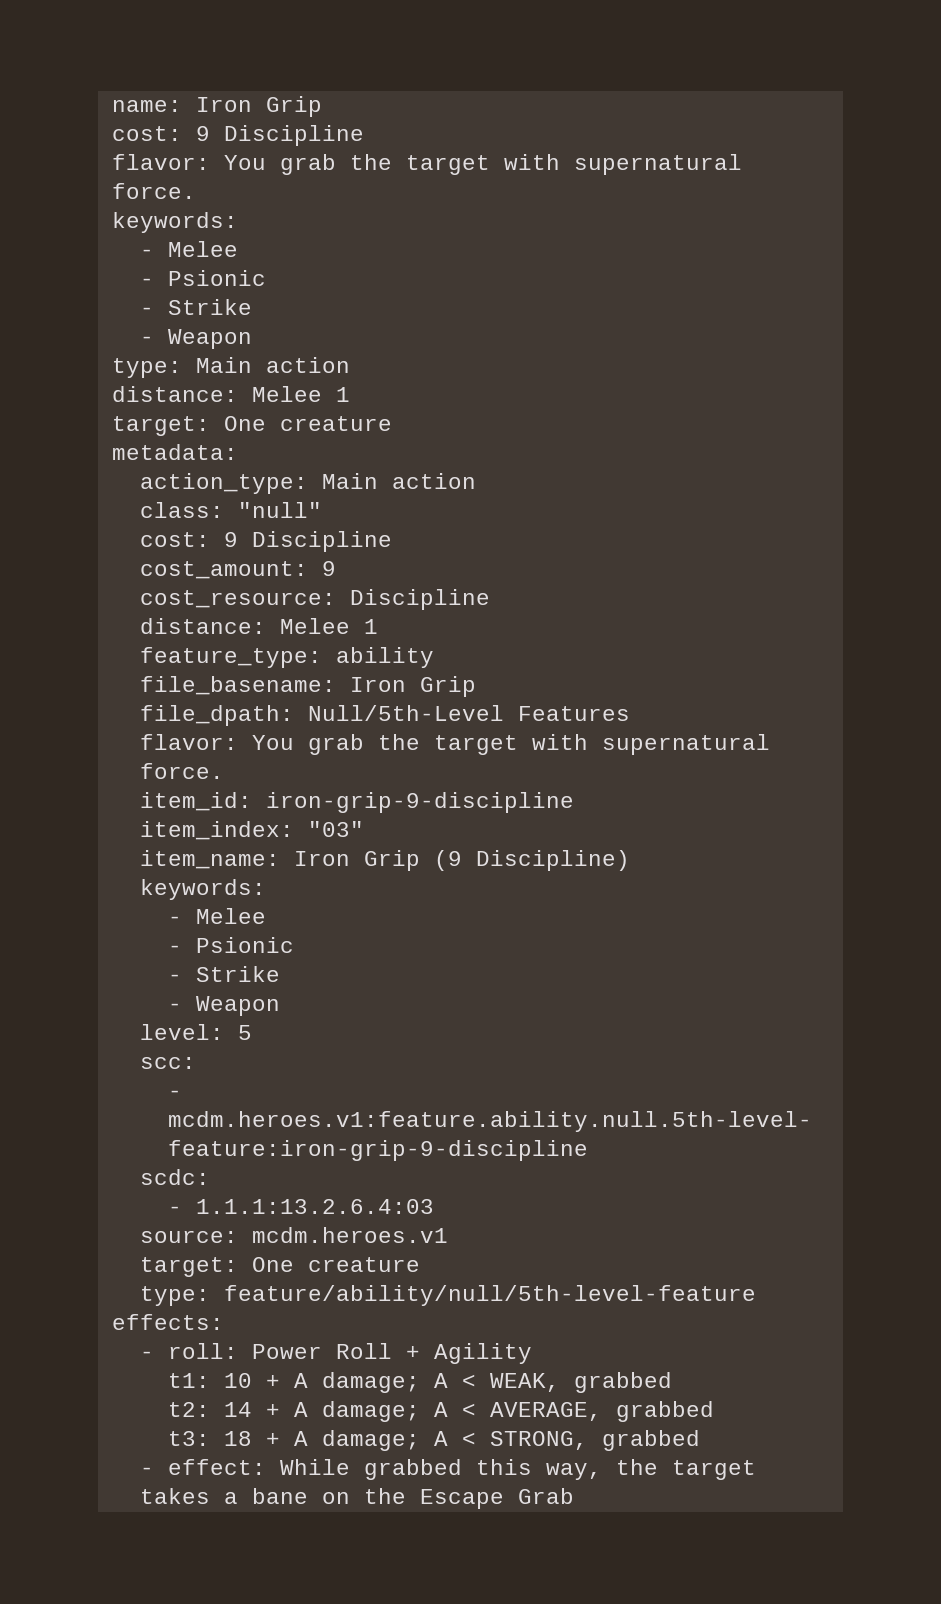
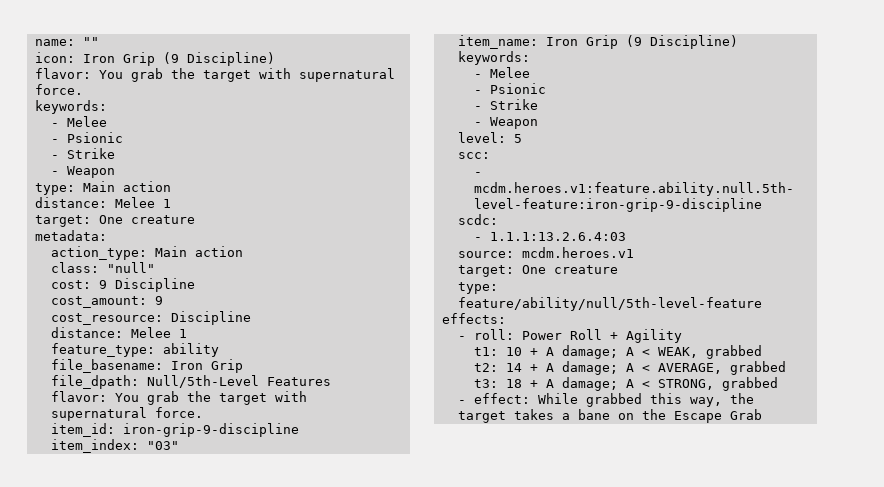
[195,96,322,117] [111,125,364,146] Iron Grip // cost: 9 Discipline -> [83,37,100,46] [35,52,276,66] "" // icon: Iron Grip (9 Discipline)

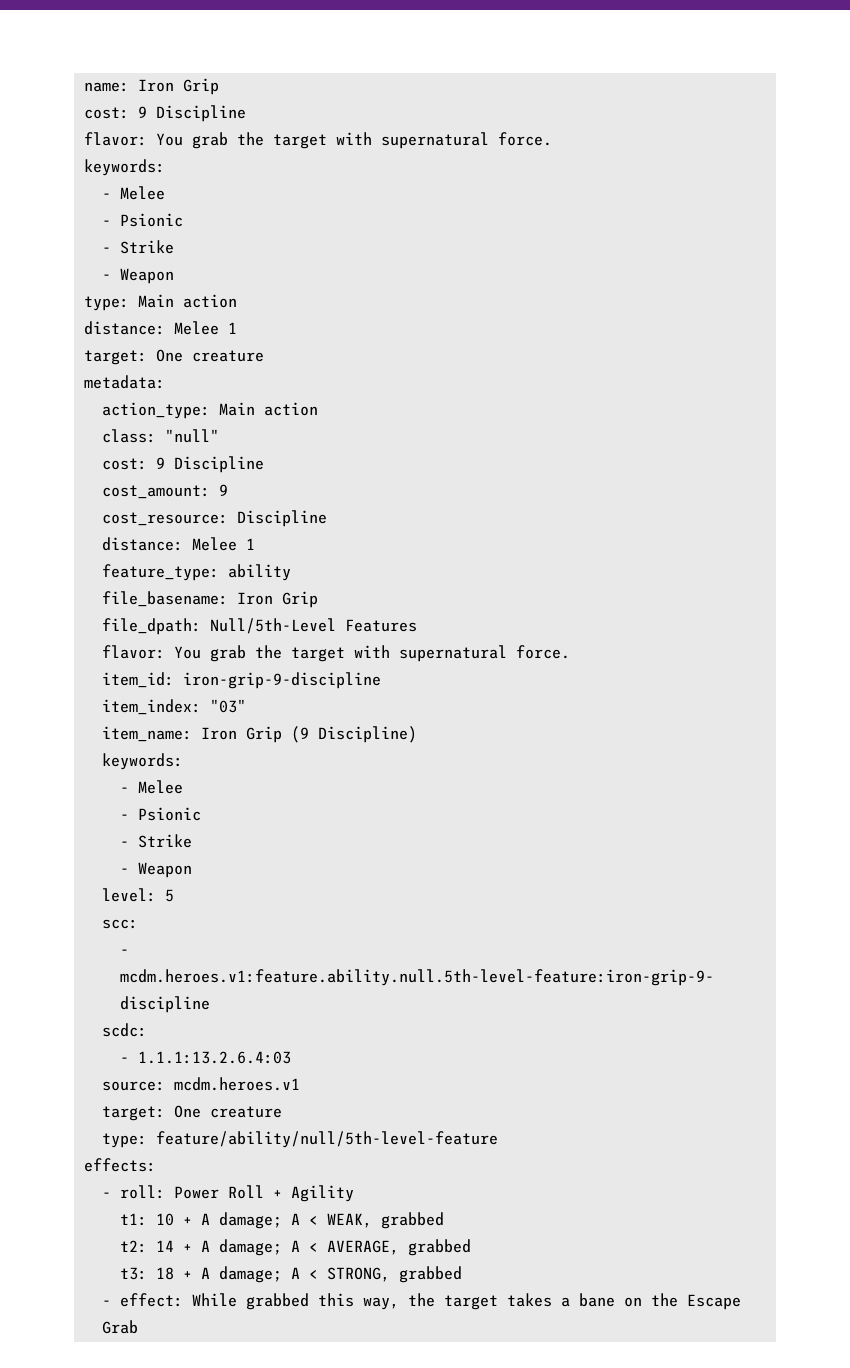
[83,37,100,46] [35,52,276,66] "" // icon: Iron Grip (9 Discipline) -> [137,78,219,95] [83,105,246,122] Iron Grip // cost: 9 Discipline

